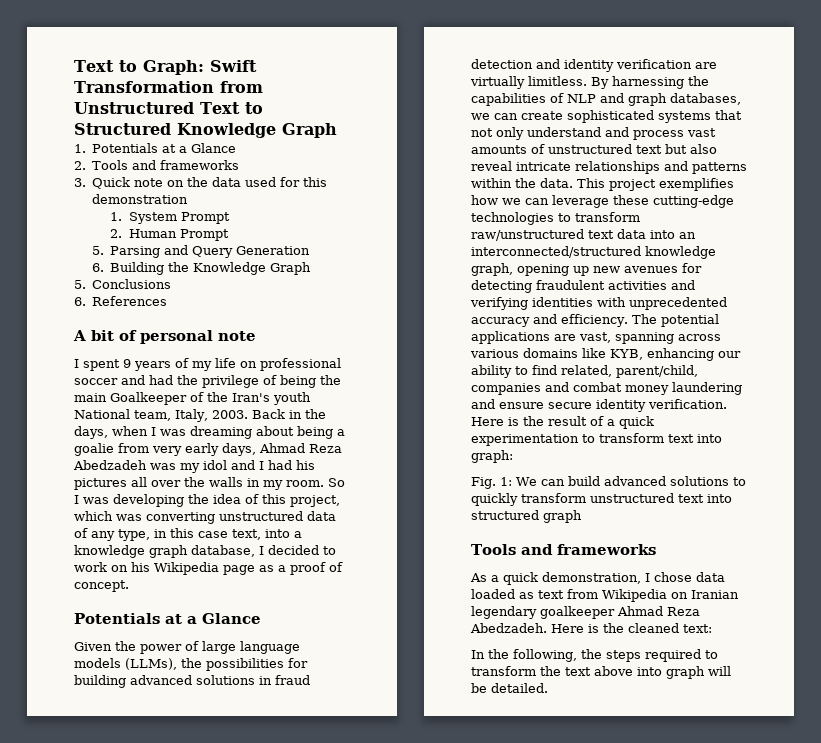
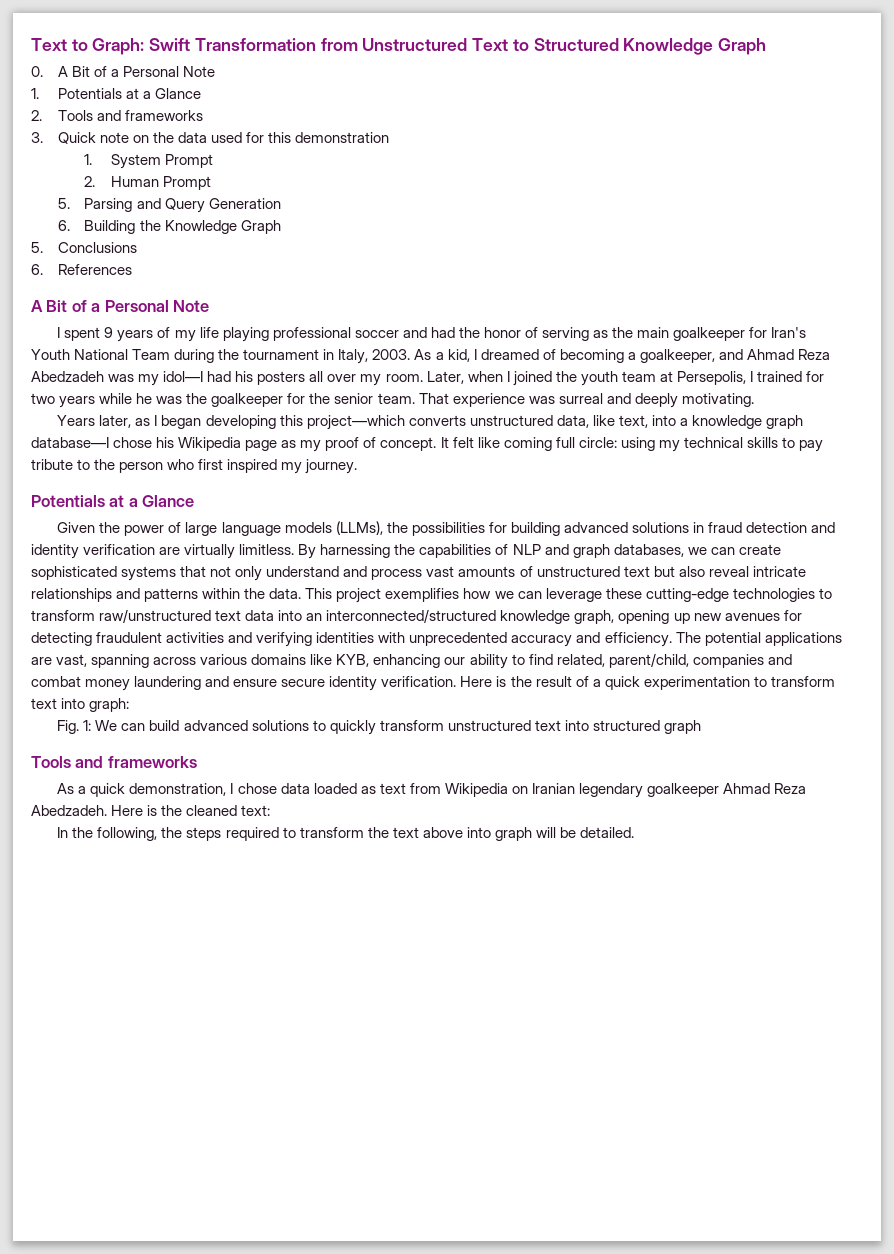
(337, 130) none -> [31,66,215,77] // 0. A Bit of a Personal Note
[91,330,256,344] bit of personal note -> [46,300,210,312] Bit of a Personal Note
[240,361,257,368] on -> [222,327,269,342] playing
[202,375,341,388] [74,392,311,405] [74,409,326,422] [74,426,345,439] [74,443,256,456] privilege of being the main Goalkeeper of the Iran's youth National team, Italy, 2003. Back in the days, when I was dreaming about being a goalie from very early days, -> [483,327,807,341] [31,349,743,364] honor of serving as the main goalkeeper for Iran's Youth National Team during the tournament in Italy, 2003. As a kid, I dreamed of becoming a goalkeeper, and
[203,460,264,470] idol and I -> [163,371,204,382] idol—I
[74,478,127,490] pictures -> [257,371,306,385] posters
[184,477,345,490] [74,494,340,507] [74,511,336,524] [74,528,228,541] the walls in my room. So I was developing the idea of this project, which was converting unstructured data of any type, in this case -> [360,371,825,386] [31,393,754,408] [57,415,615,430] my room. Later, when I joined the youth team at Persepolis, I trained for two years while he was the goalkeeper for the senior team. That experience was surreal and deeply motivating. // Years later, as I began developing this project—which converts unstructured data, like
[191,545,336,557] [74,562,128,572] database, I decided to work on -> [31,437,153,448] database—I chose
[278,565,286,572] a -> [300,440,322,452] my
(129, 586) none -> [440,437,824,452] [31,459,358,474] It felt like coming full circle: using my technical skills to pay tribute to the person who first inspired my journey.

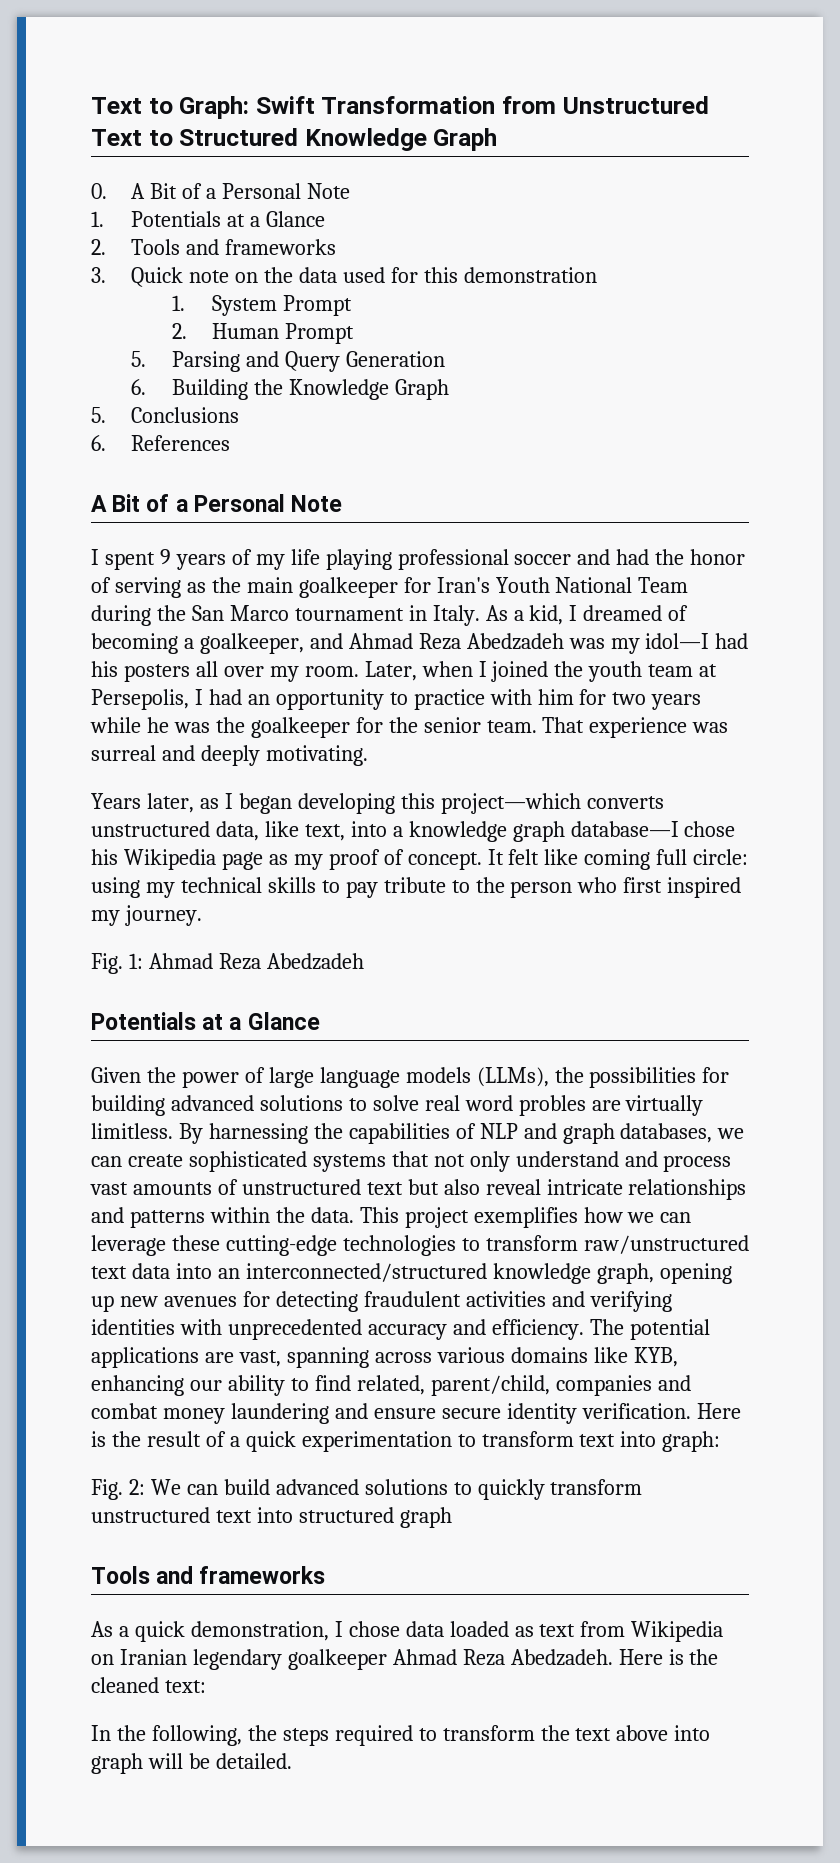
[243,349,411,364] tournament in Italy, 2003. -> [191,605,480,626] San Marco tournament in Italy.
[757,371,803,382] trained -> [208,689,574,710] had an opportunity to practice with him
(358, 466) none -> [91,953,364,974] // Fig. 1: Ahmad Reza Abedzadeh
[692,522,836,533] [31,544,156,559] in fraud detection and identity verification -> [348,1095,586,1116] to solve real word probles
[83,720,92,731] 1: -> [128,1479,145,1495] 2:

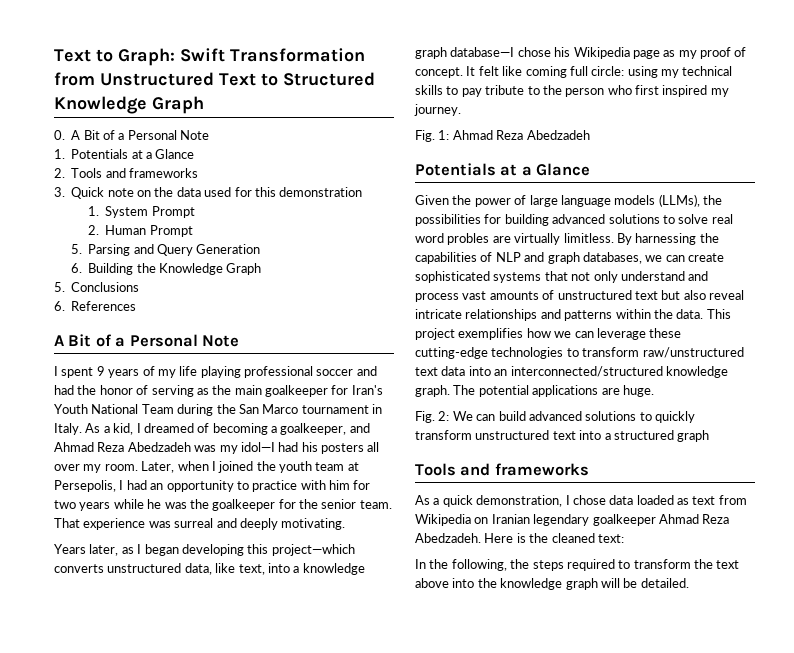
[596,1263,732,1284] [91,1291,672,1312] [91,1319,710,1340] [91,1347,678,1368] [91,1375,691,1396] [91,1403,741,1424] [91,1431,721,1452] graph, opening up new avenues for detecting fraudulent activities and verifying identities with unprecedented accuracy and efficiency. The potential applications are vast, spanning across various domains like KYB, enhancing our ability to find related, parent/child, companies and combat money laundering and ensure secure identity verification. Here is the result of a quick experimentation to transform text into graph: -> [415,385,654,397] graph. The potential applications are huge.
(293, 1515) none -> [604,433,611,440] a
(711, 1733) none -> [477,578,563,590] the knowledge

